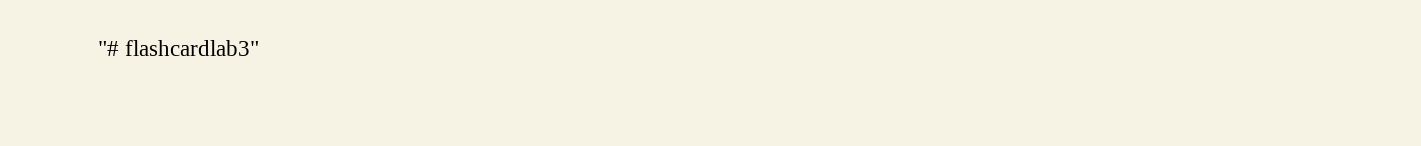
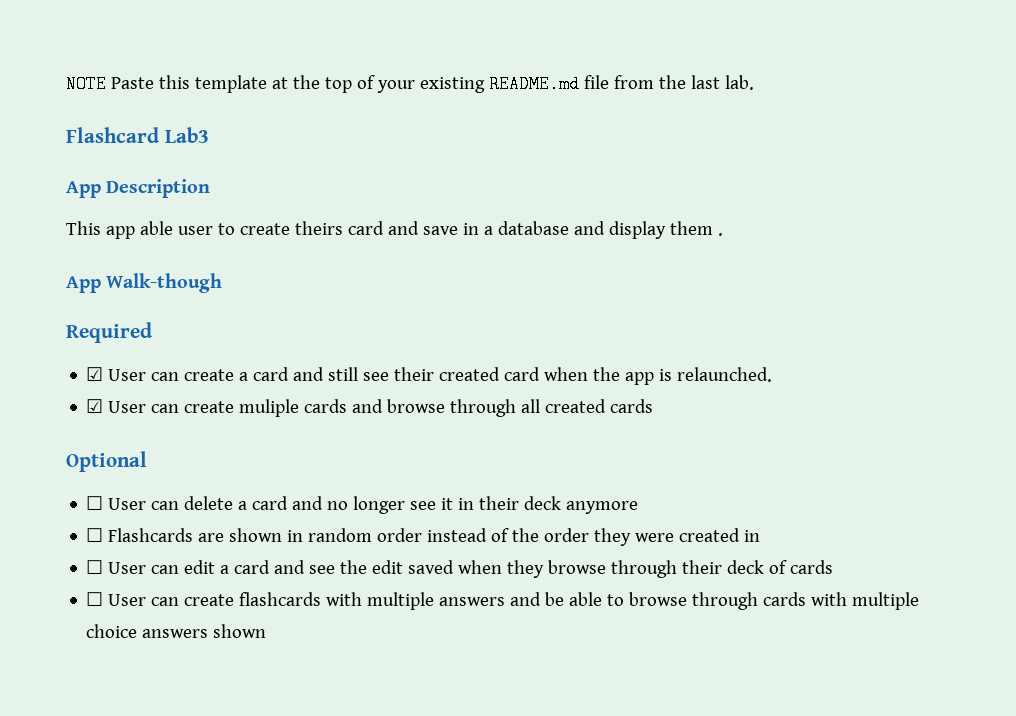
[98,40,260,56] "# flashcardlab3" -> [66,75,754,93] [66,127,209,143] [66,179,211,198] [66,221,723,239] [66,273,223,293] [66,322,152,343] [86,367,773,385] [86,399,654,417] [66,451,147,472] [86,496,639,514] [86,528,761,546] [86,560,834,578] [86,592,920,610] [86,624,267,638] NOTE Paste this template at the top of your existing README.md file from the last lab. // Flashcard Lab3 // App Description // This app able user to create theirs card and save in a database and display them . // App Walk-though // Required // ☑ User can create a card and still see their created card when the app is relaunched. // ☑ User can create muliple cards and browse through all created cards // Optional // ☐ User can delete a card and no longer see it in their deck anymore // ☐ Flashcards are shown in random order instead of the order they were created in // ☐ User can edit a card and see the edit saved when they browse through their deck of cards // ☐ User can create flashcards with multiple answers and be able to browse through cards with multiple choice answers shown

